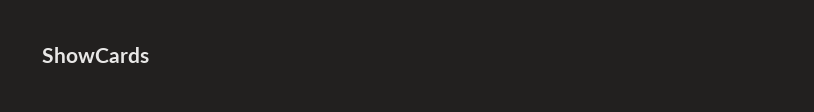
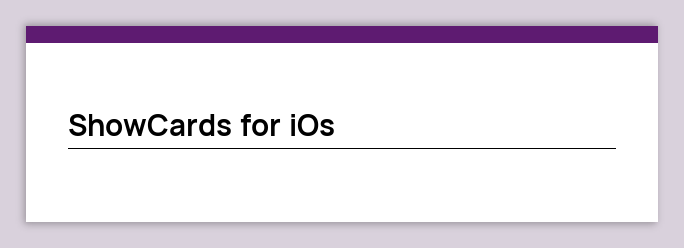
(149, 55) none -> [239,114,335,136] for iOs

